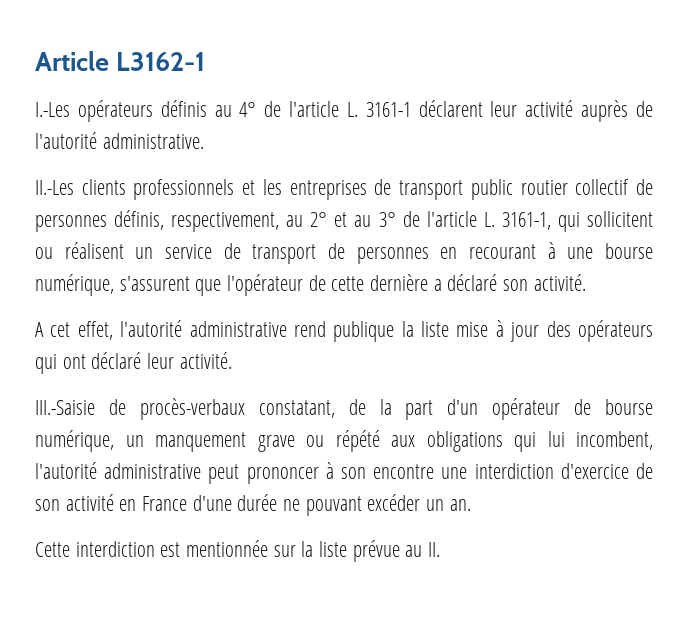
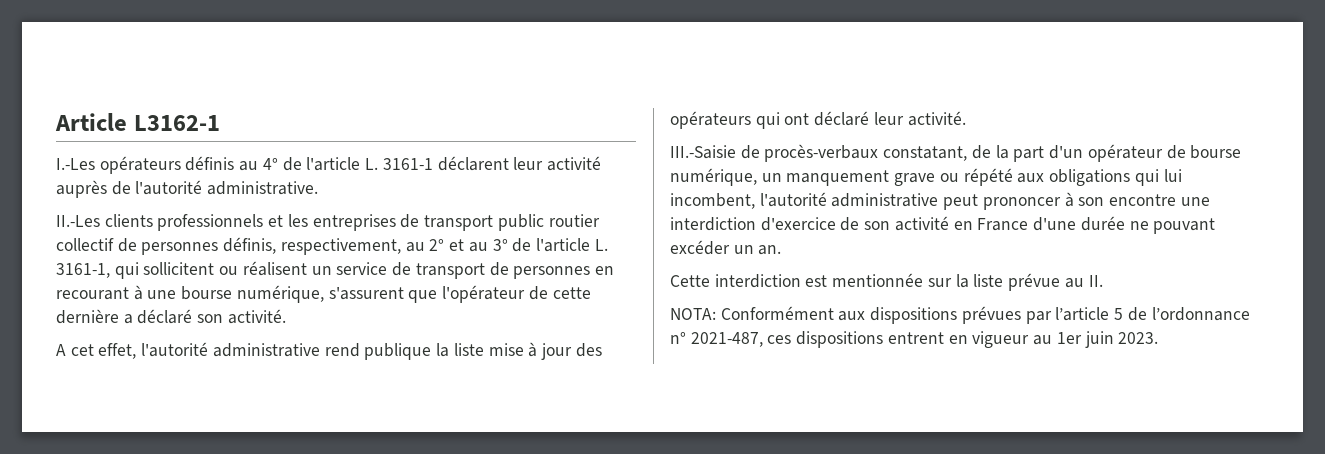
(441, 549) none -> [670,306,1250,324] [670,331,1159,348] // NOTA: Conformément aux dispositions prévues par l’article 5 de l’ordonnance n° 2021-487, ces dispositions entrent en vigueur au 1er juin 2023.

